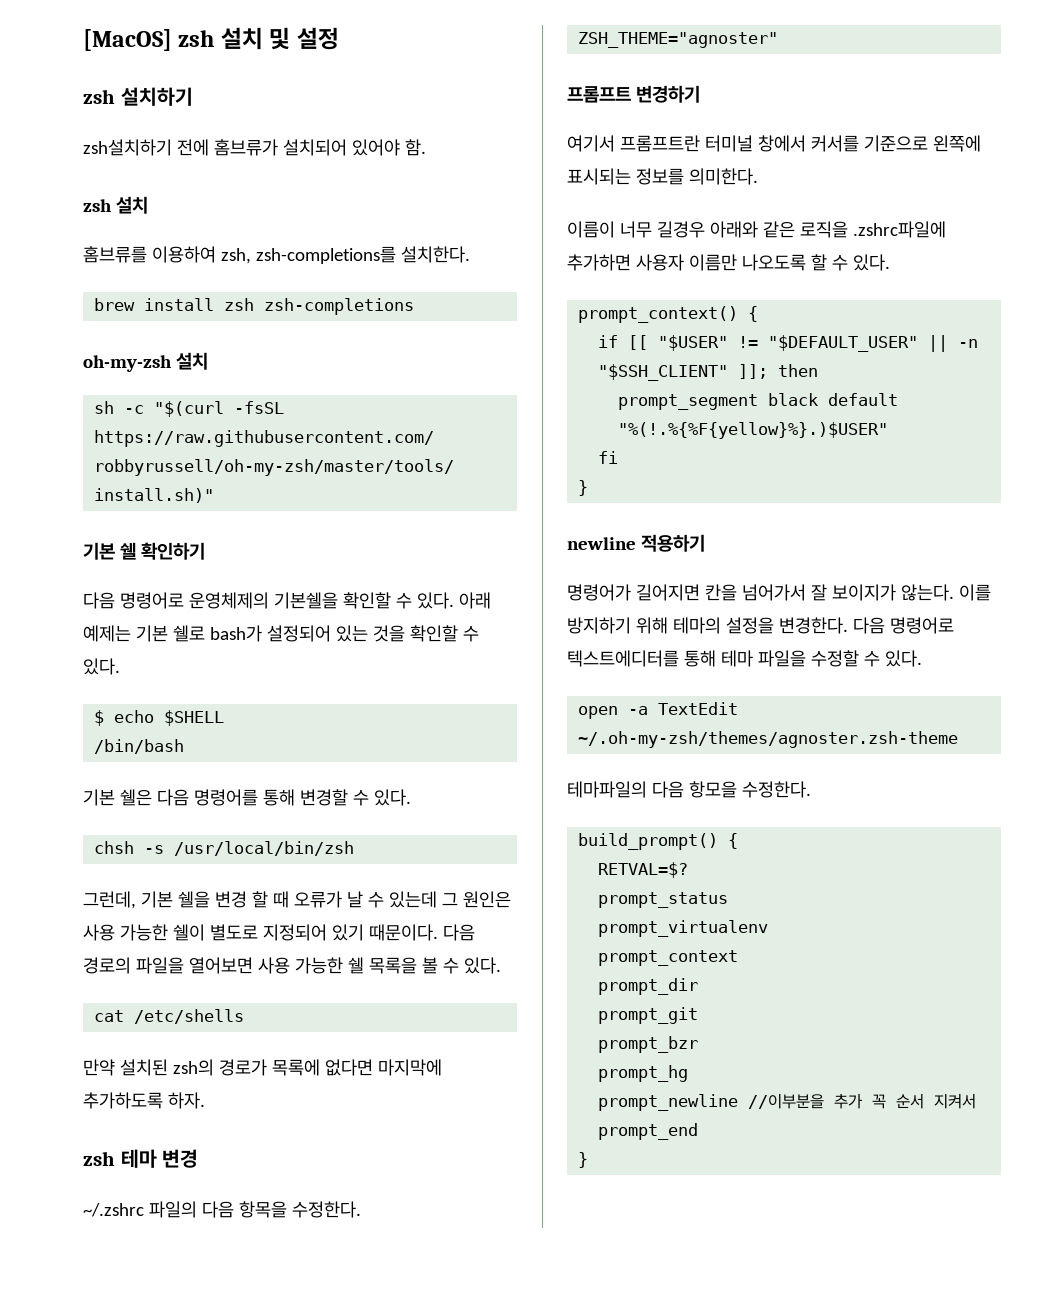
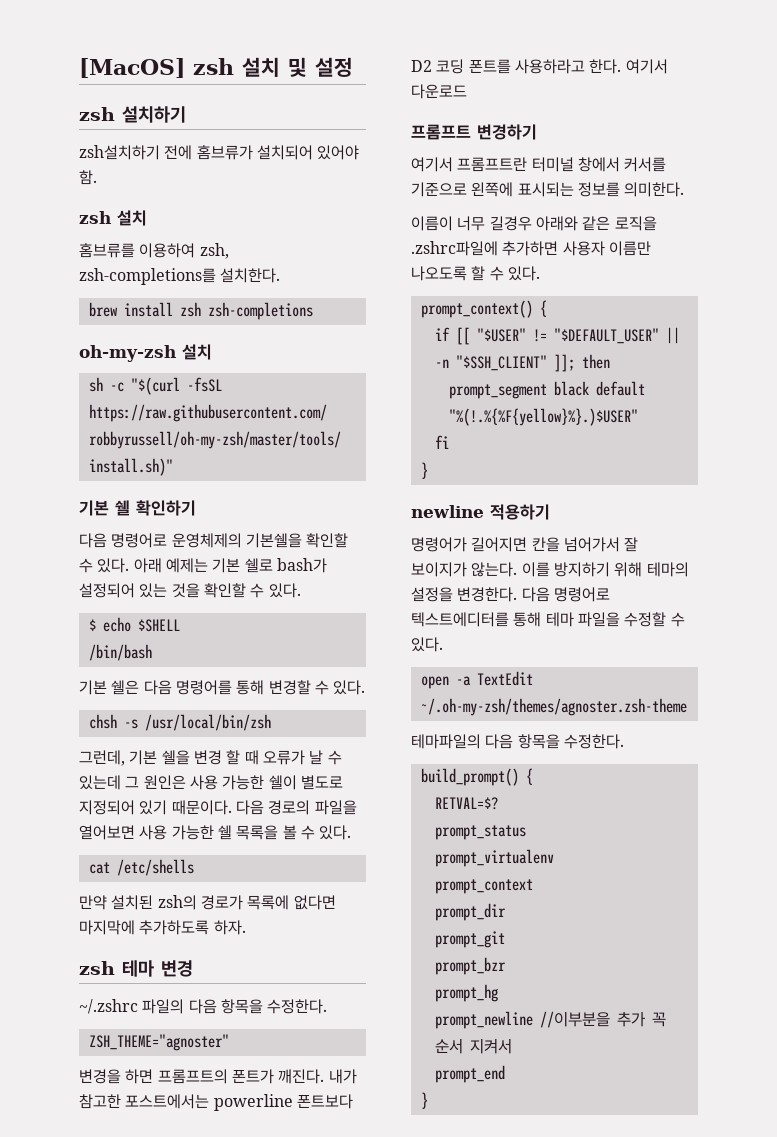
(779, 40) none -> [79,1069,357,1084] [79,1094,353,1111] [411,59,668,74] [411,84,467,99] // 변경을 하면 프롬프트의 폰트가 깨진다. 내가 참고한 포스트에서는 powerline 폰트보다 D2 코딩 폰트를 사용하라고 한다. 여기서 다운로드
[688,781,737,798] 항모을 -> [517,734,560,749] 항목을

